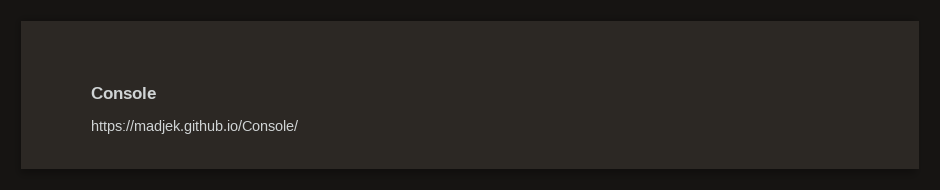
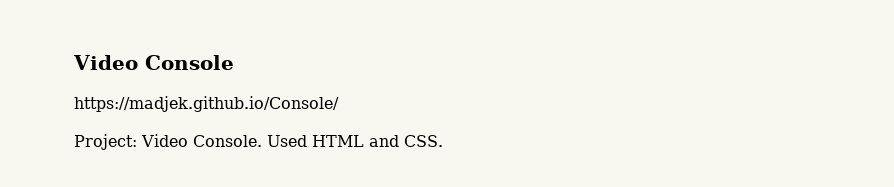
(91, 93) none -> [73,55,138,70] Video
(299, 127) none -> [74,134,443,150] // Project: Video Console. Used HTML and CSS.

